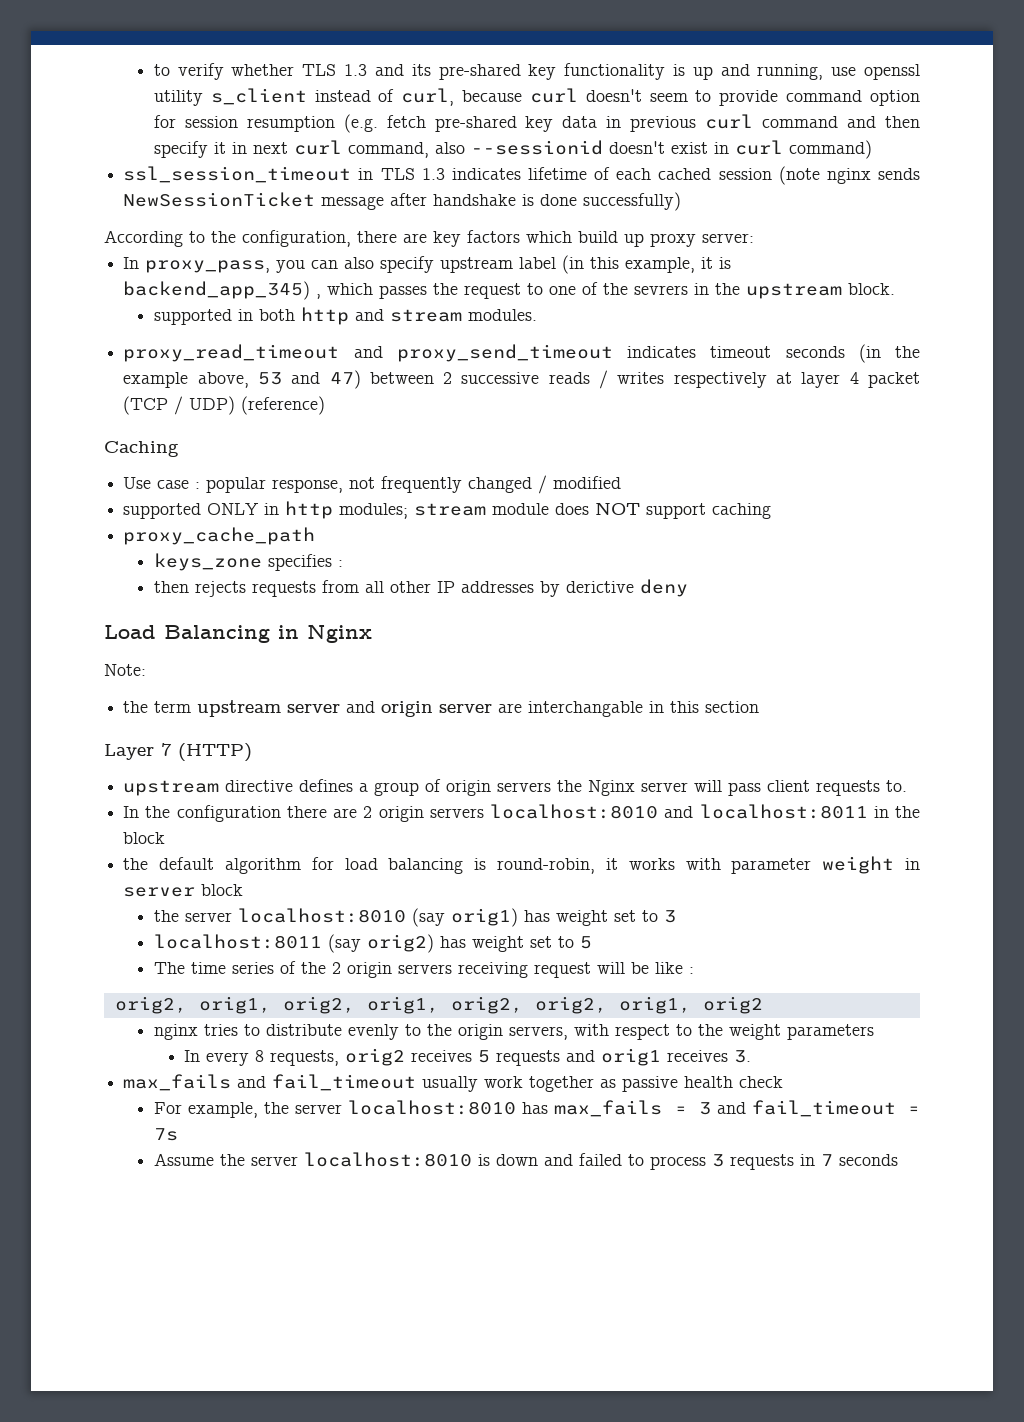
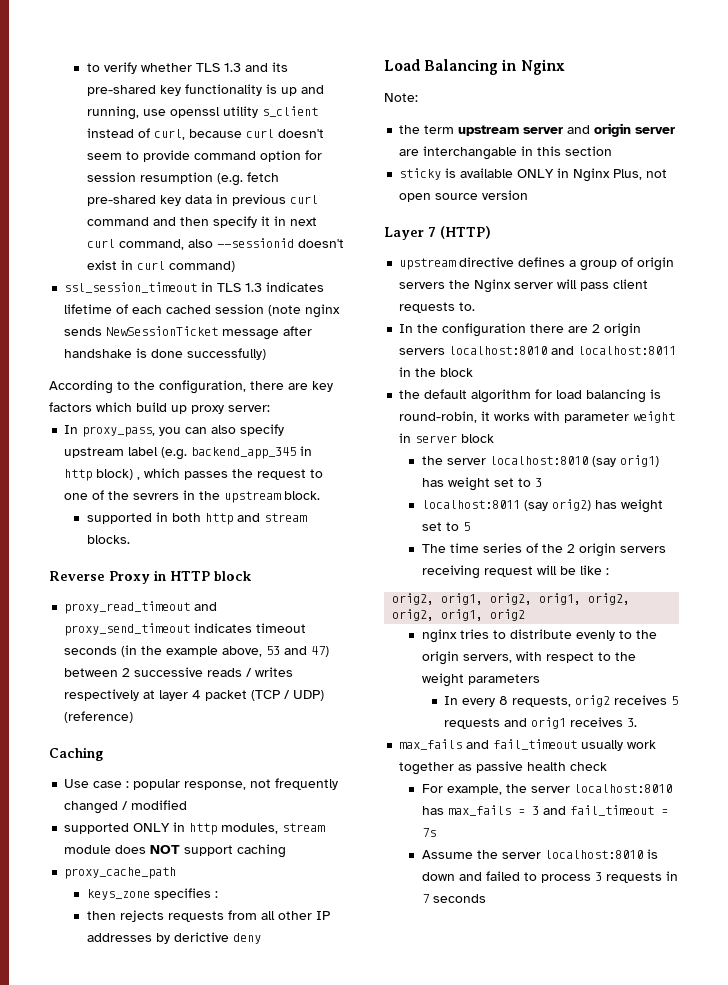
[562,255,732,274] [123,281,311,300] (in this example, it is backend_app_345) -> [161,446,313,460] [64,469,134,481] (e.g. backend_app_345 in http block)
[467,309,537,321] modules. -> [86,535,130,544] [49,570,252,584] blocks. // Reverse Proxy in HTTP block
[339,503,409,519] modules; -> [221,823,279,834] modules,
(760, 707) none -> [399,168,668,182] [399,190,529,202] // sticky is available ONLY in Nginx Plus, not open source version

